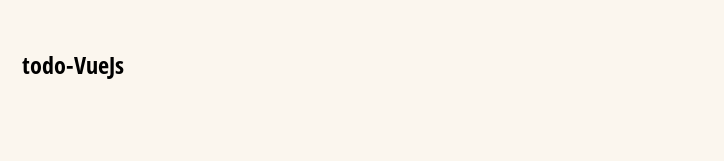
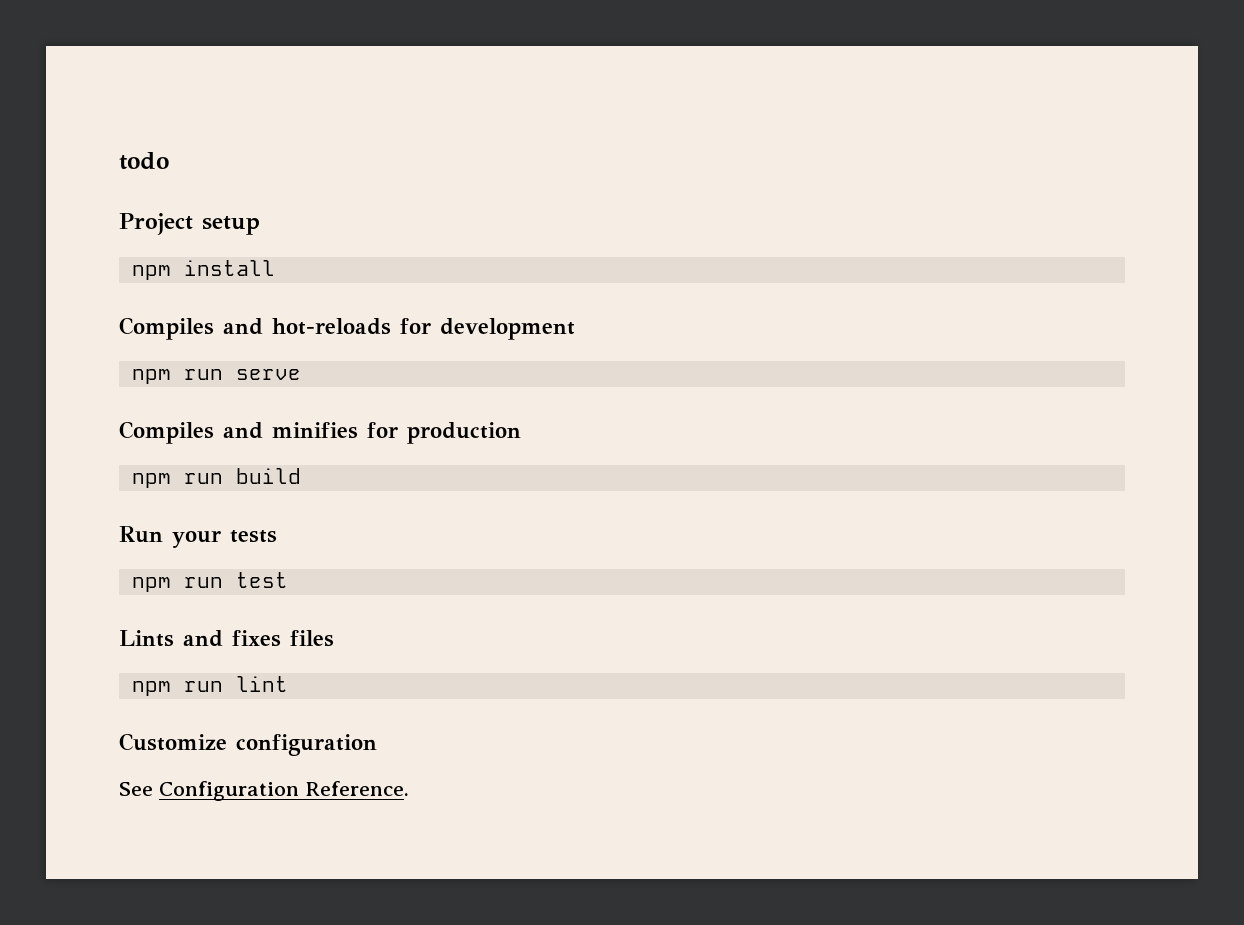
[22,56,124,79] todo-VueJs -> [119,152,169,170] [119,213,260,235] [131,260,275,280] [119,317,575,340] [131,369,301,384] [119,421,521,444] [131,468,301,488] [119,526,277,548] [131,572,288,592] [119,630,334,647] [131,676,288,696] [119,733,377,756] [119,781,409,801] todo // Project setup // npm install // Compiles and hot-reloads for development // npm run serve // Compiles and minifies for production // npm run build // Run your tests // npm run test // Lints and fixes files // npm run lint // Customize configuration // See Configuration Reference.

